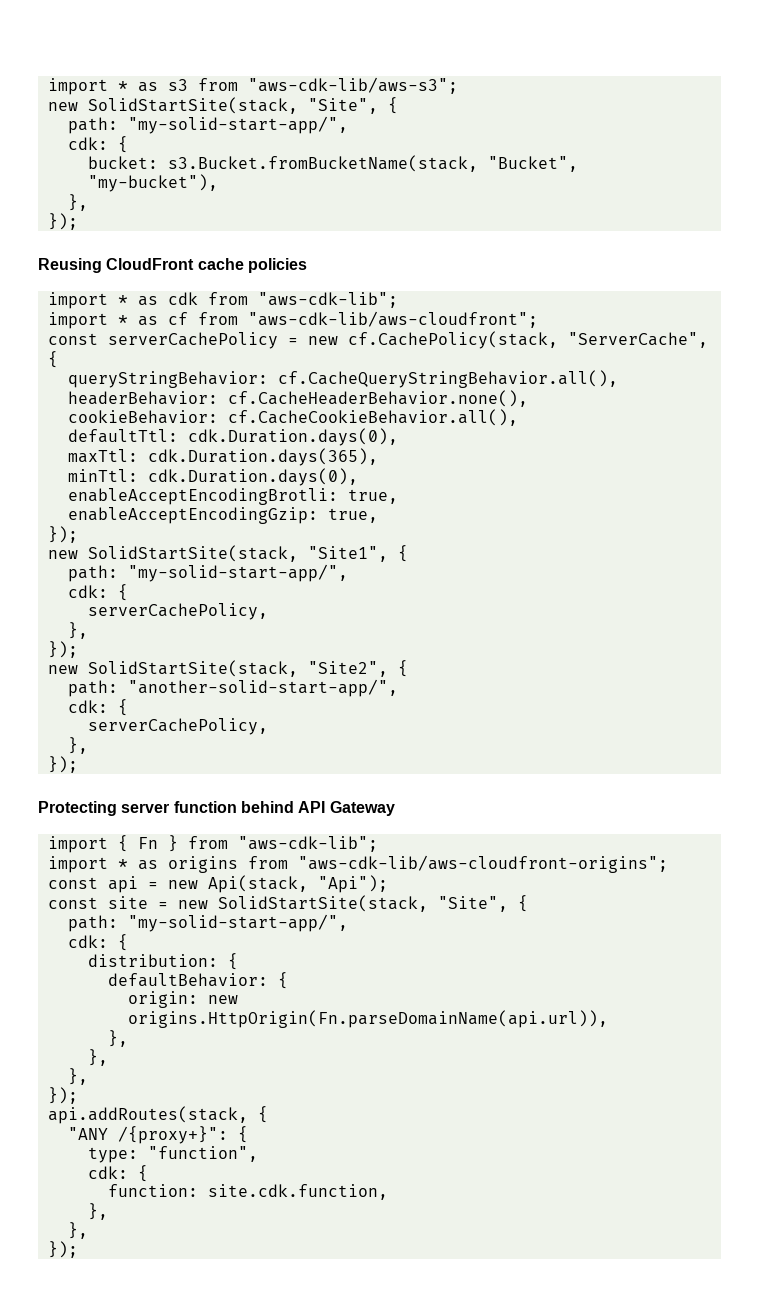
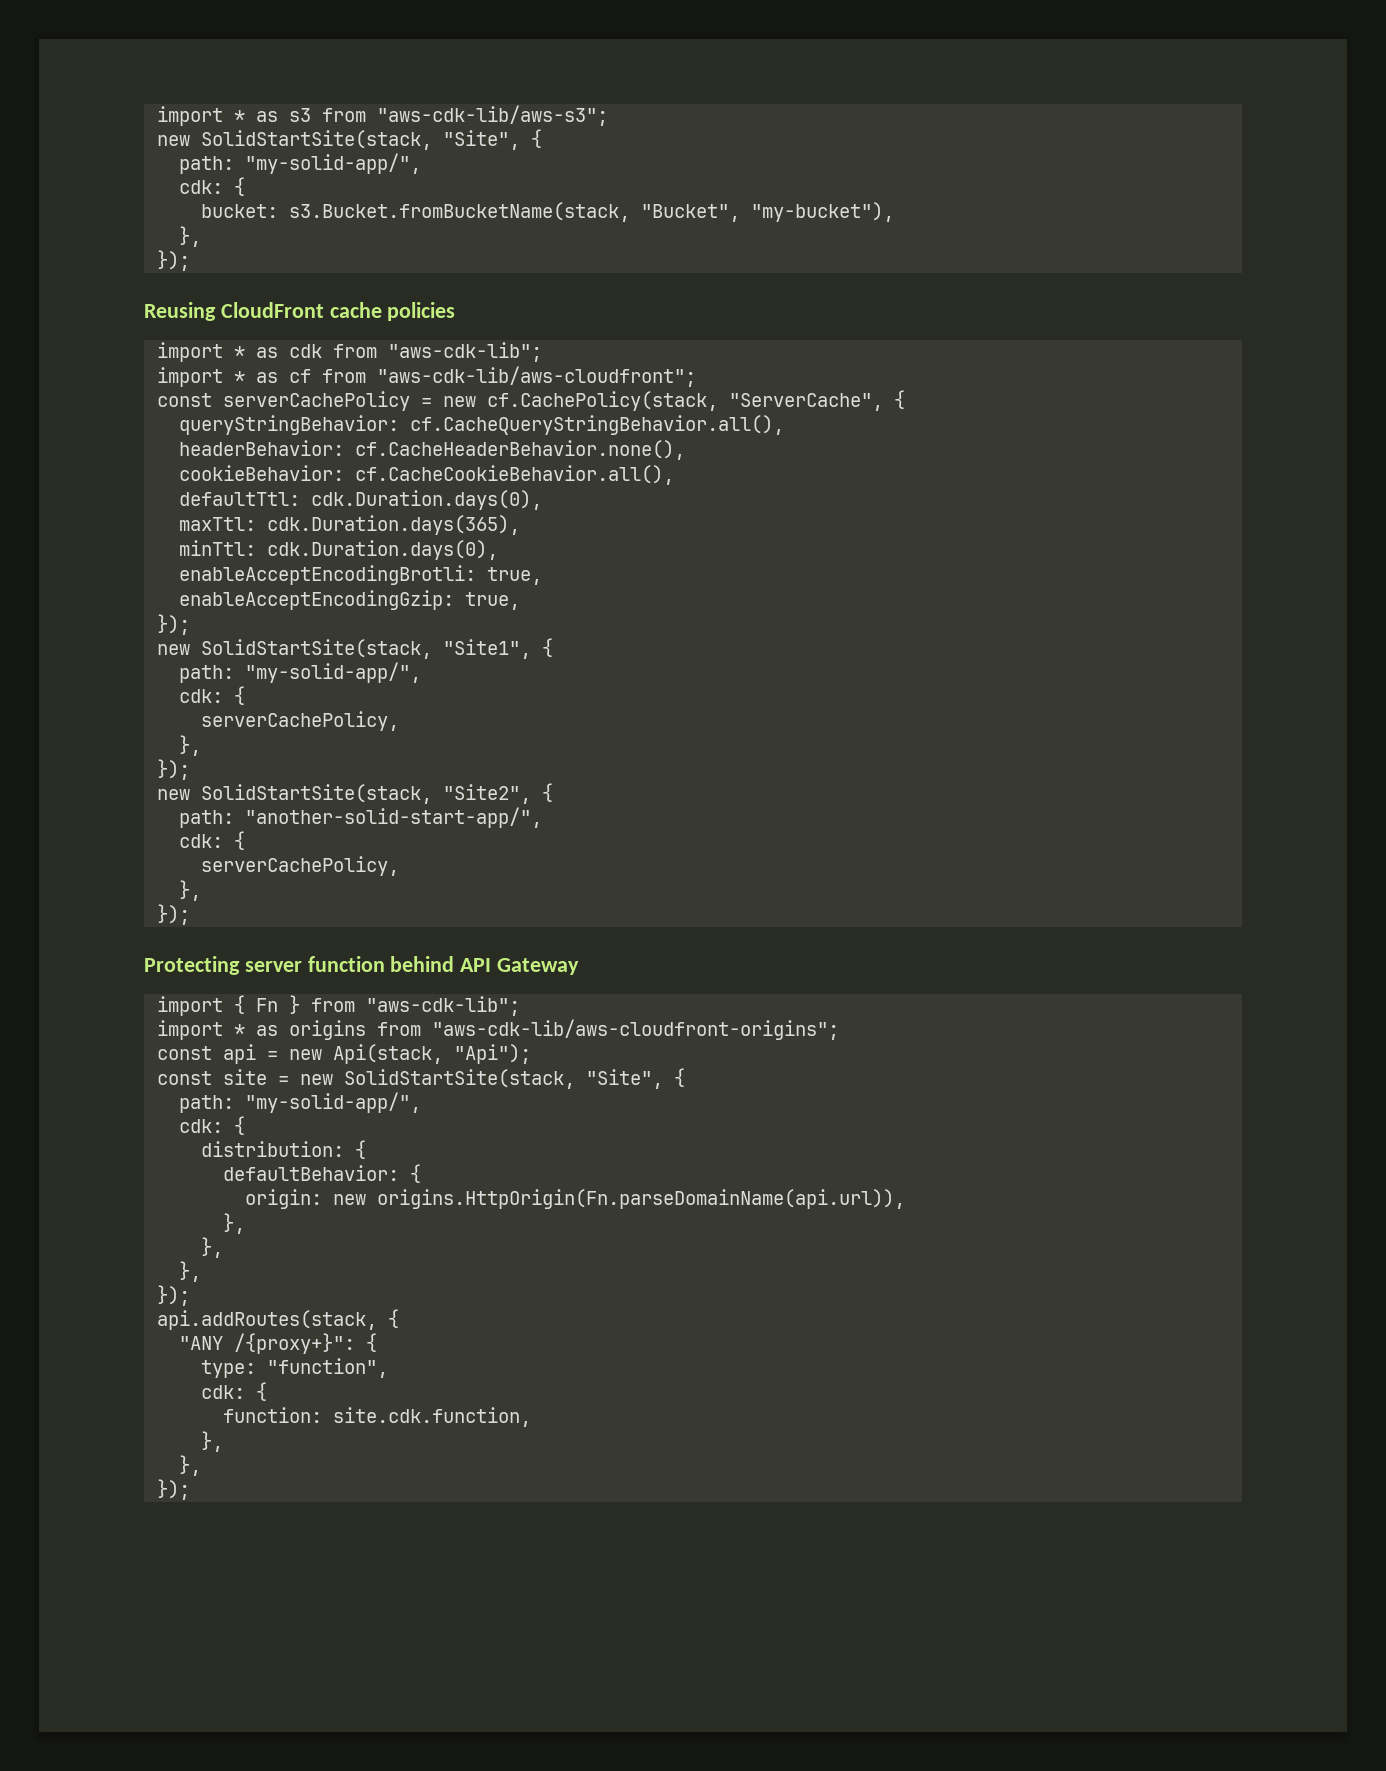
[128,116,349,134] "my-solid-start-app/", -> [244,153,421,174] "my-solid-app/",
[128,564,349,582] "my-solid-start-app/", -> [244,662,421,683] "my-solid-app/",
[128,914,349,932] "my-solid-start-app/", -> [244,1092,421,1113] "my-solid-app/",

